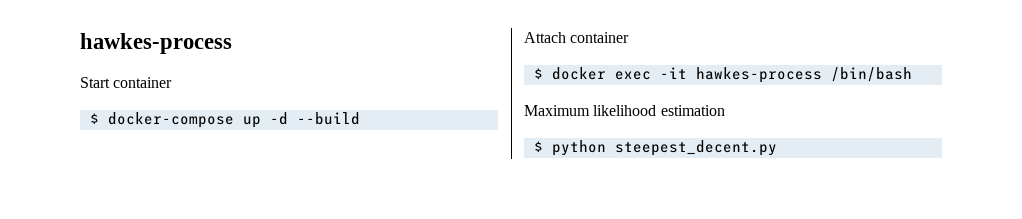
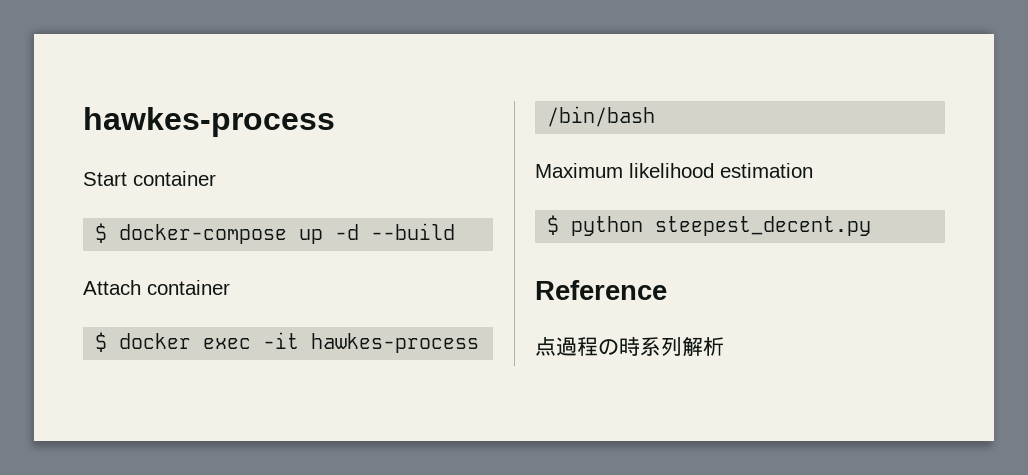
(777, 148) none -> [535,280,667,300] [535,336,724,356] // Reference // 点過程の時系列解析

